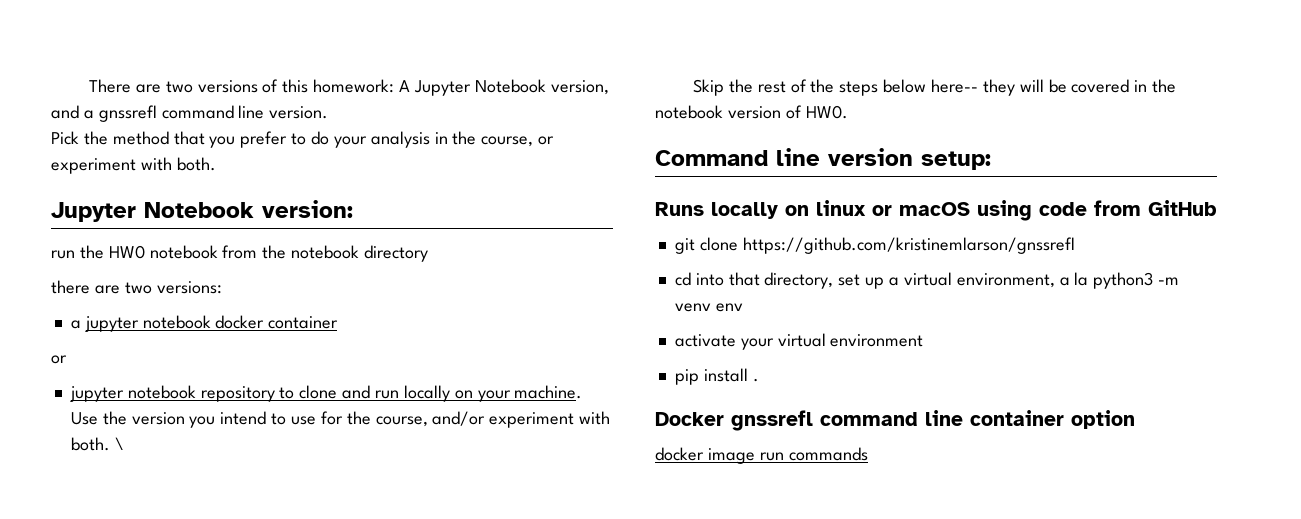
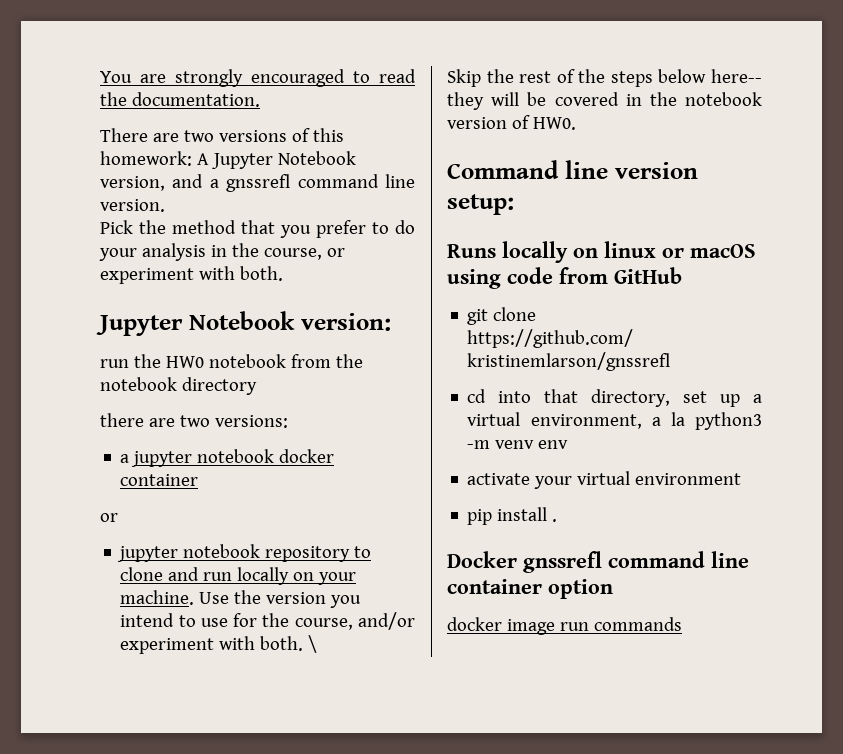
(88, 86) none -> [100,69,416,87] [100,92,260,107] You are strongly encouraged to read the documentation. //

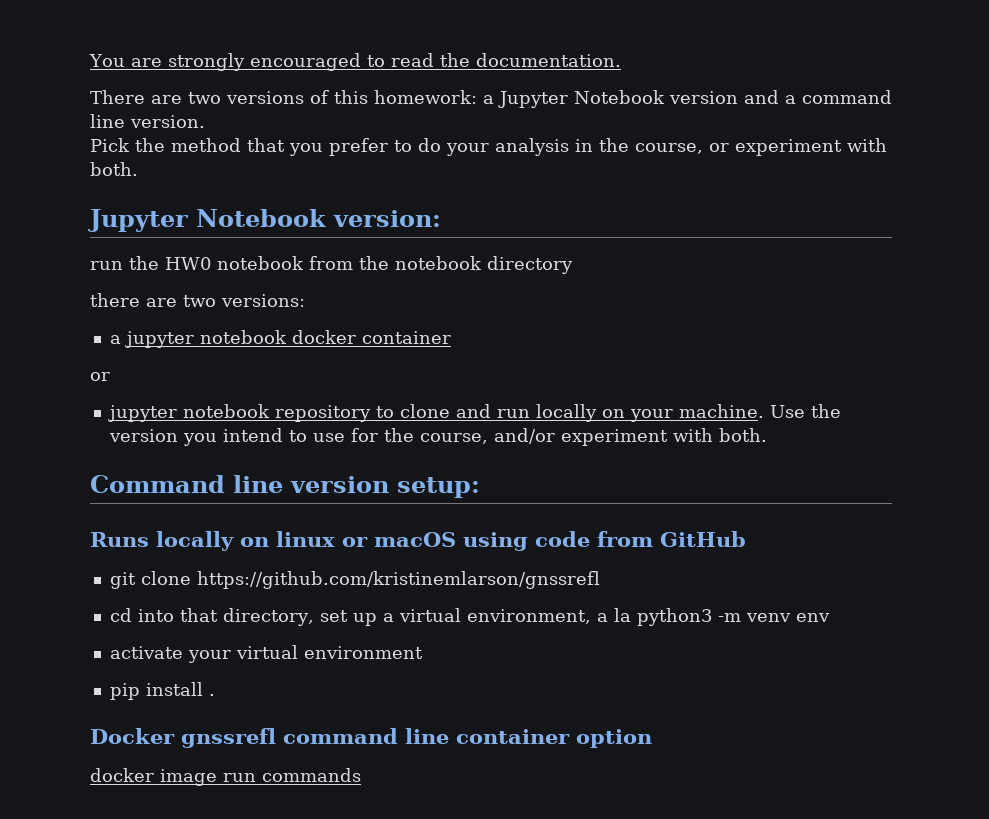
[196,151,356,169] [100,176,165,191] A Jupyter Notebook version, -> [483,90,738,108] a Jupyter Notebook version
[226,174,291,192] gnssrefl -> (796, 99) none
[308,635,318,653] [447,69,762,87] [447,92,762,110] [447,115,576,130] \ // Skip the rest of the steps below here-- they will be covered in the notebook version of HW0. -> (767, 435) none

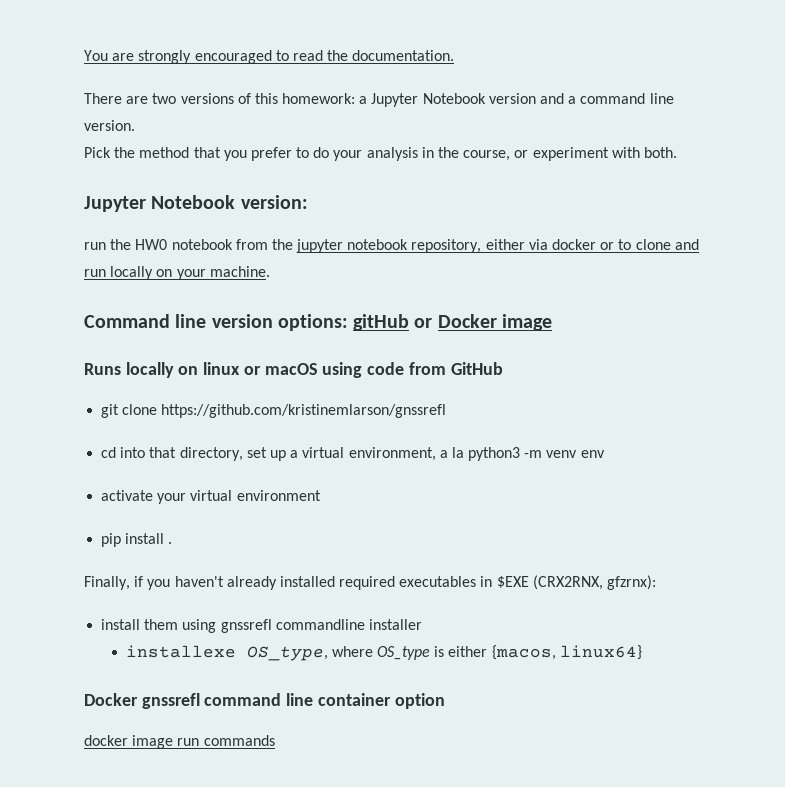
[395,256,573,274] [90,293,305,307] [109,330,451,348] [90,372,110,381] [107,404,371,422] notebook directory // there are two versions: // a jupyter notebook docker container // or // jupyter notebook repository -> [296,239,615,253] jupyter notebook repository, either via docker or
[769,404,841,418] [108,428,767,446] [90,475,480,498] Use the version you intend to use for the course, and/or experiment with both. // Command line version setup: -> [84,314,552,331] // Command line version options: gitHub or Docker image
(215, 695) none -> [84,575,657,590] [101,619,422,633] [125,645,642,661] // Finally, if you haven't already installed required executables in $EXE (CRX2RNX, gfzrnx): // install them using gnssrefl commandline installer // installexe OS_type, where OS_type is either {macos, linux64}

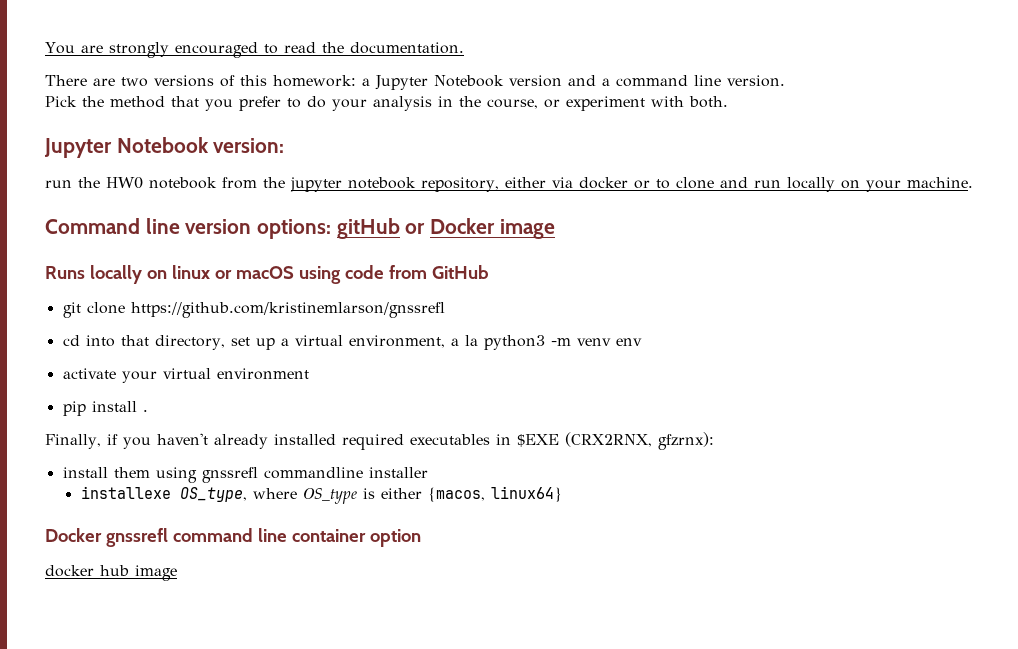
[132,735,275,749] image run commands -> [100,565,177,581] hub image

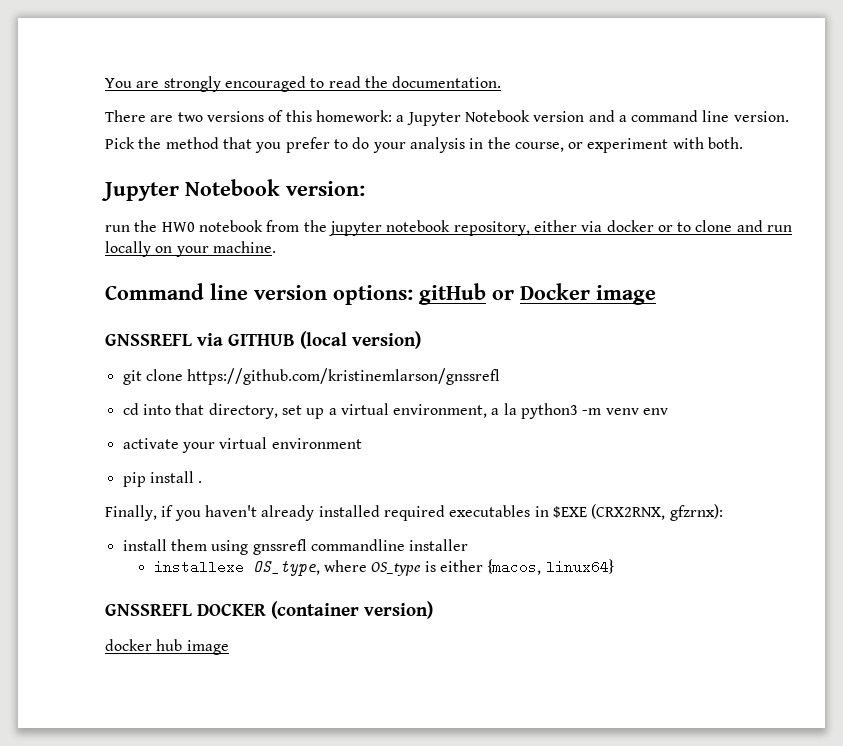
[45,265,489,284] Runs locally on linux or macOS using code from GitHub -> [105,331,421,349] GNSSREFL via GITHUB (local version)
[45,528,421,547] Docker gnssrefl command line container option -> [105,601,433,619] GNSSREFL DOCKER (container version)

